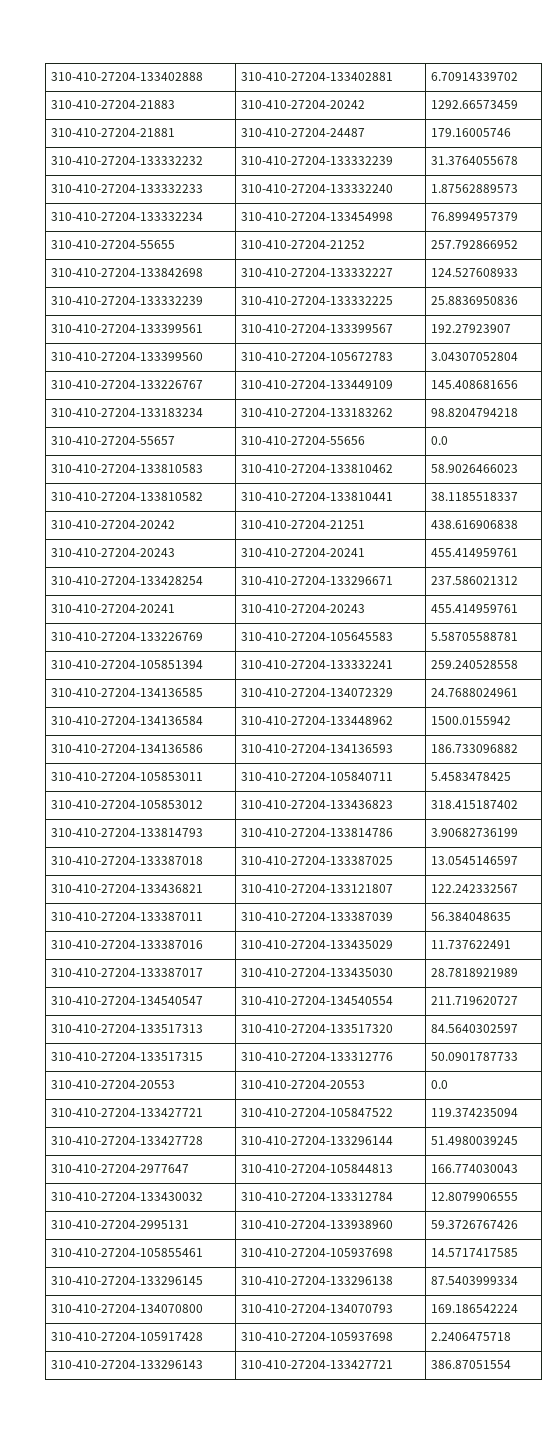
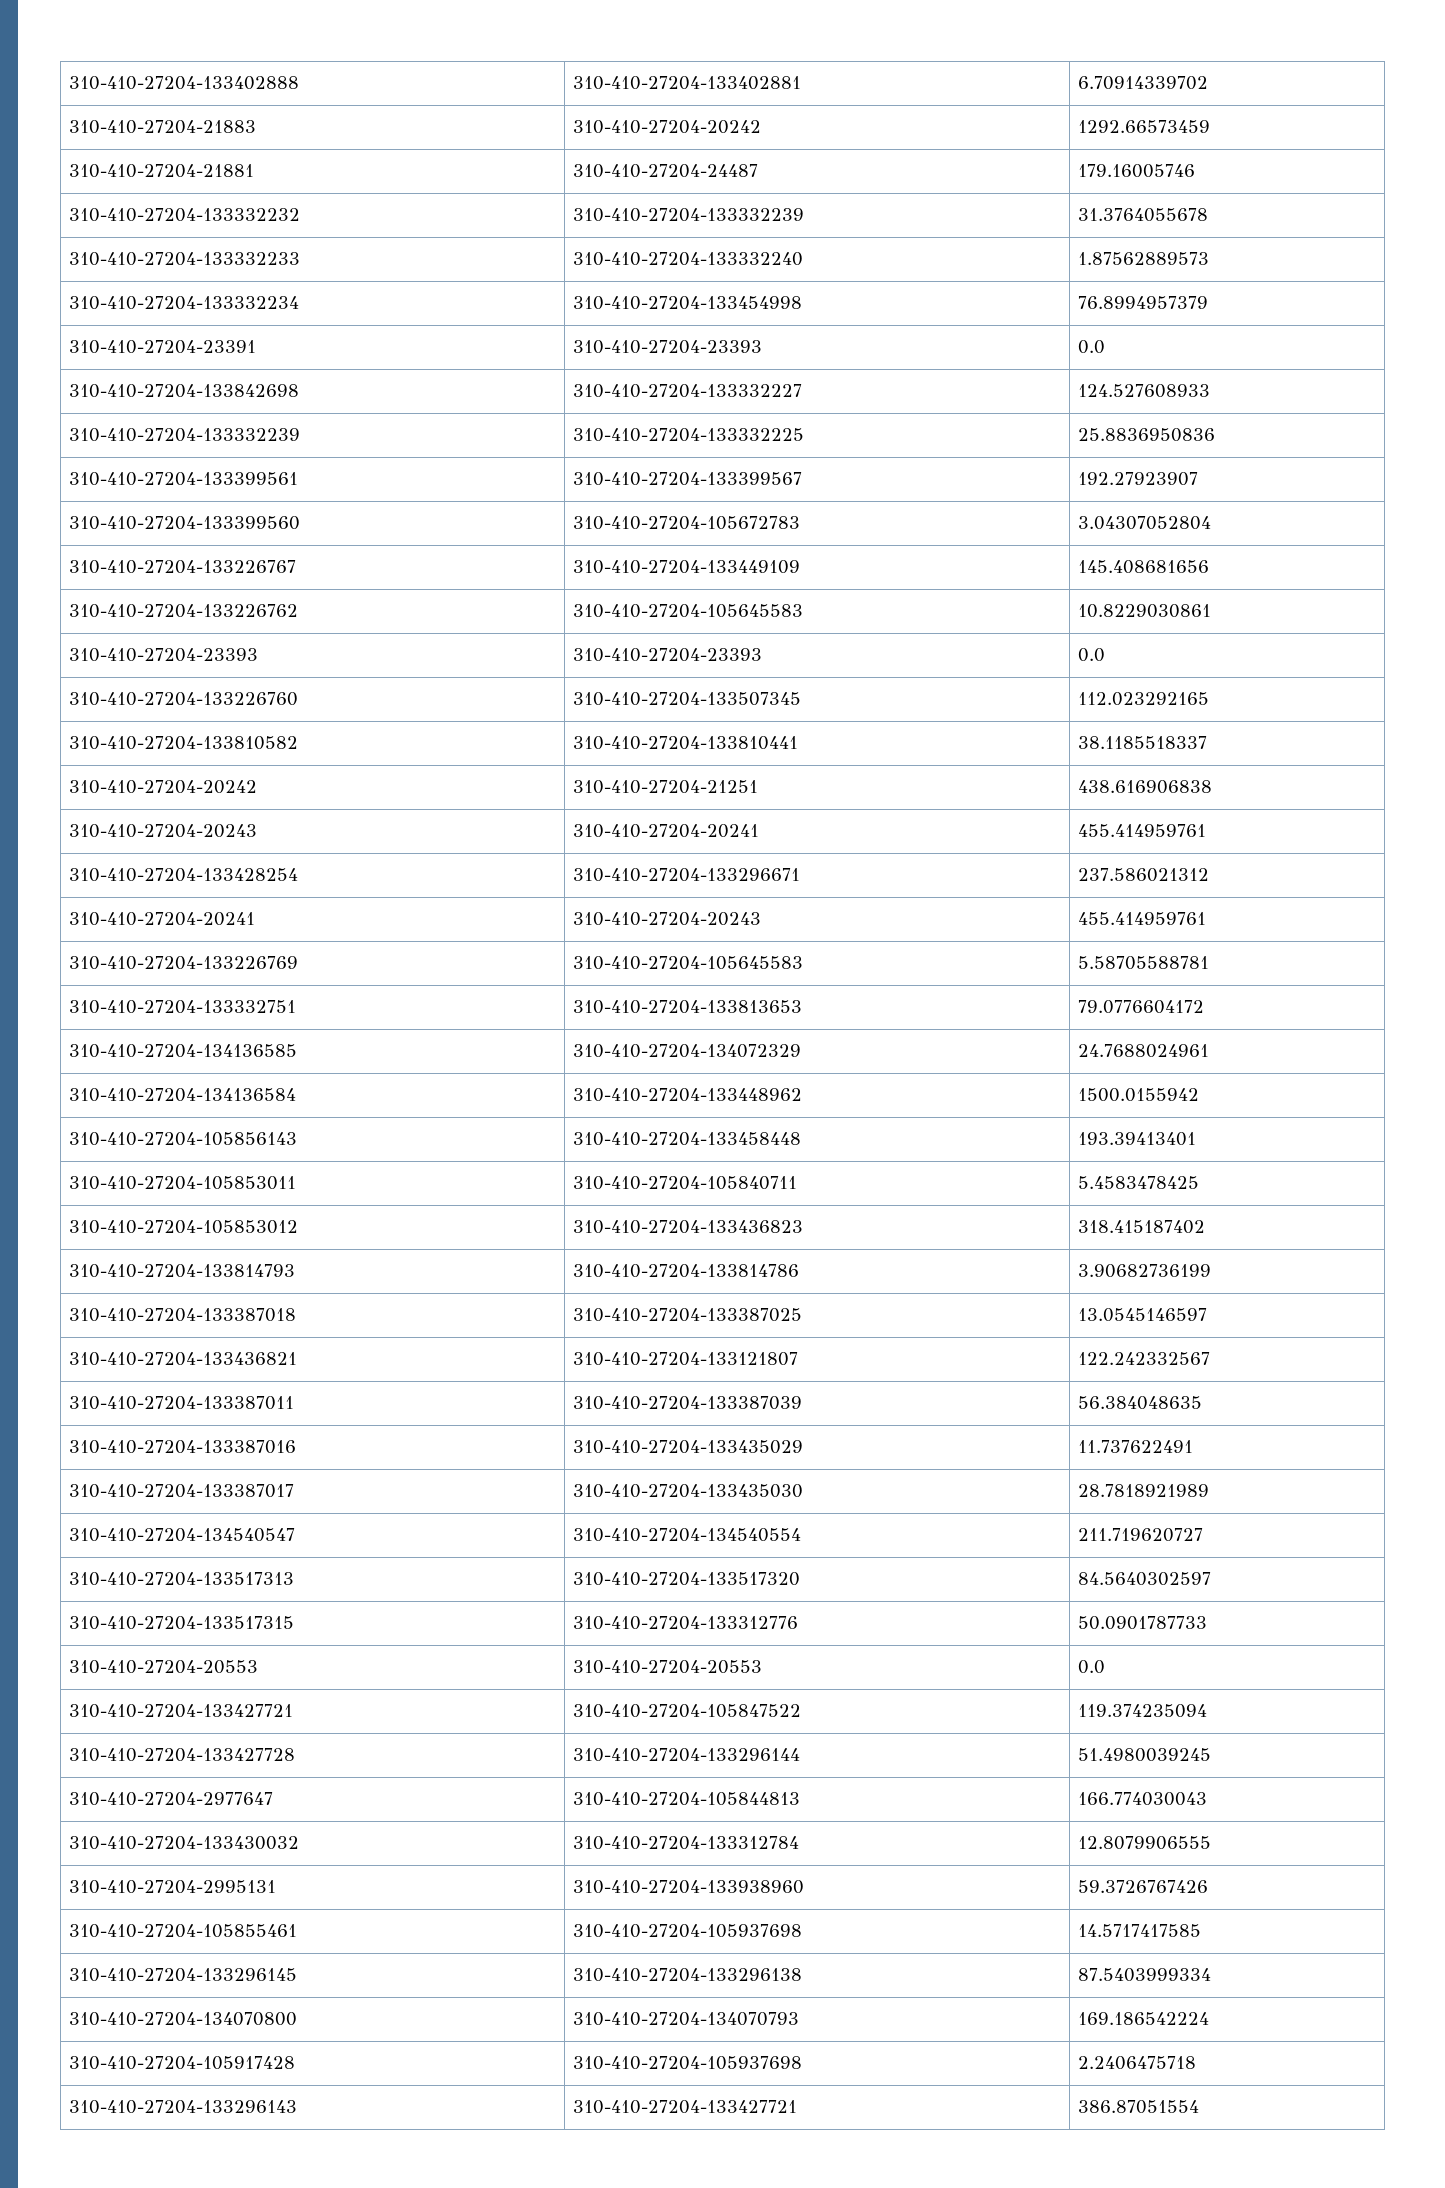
[50,240,175,249] [240,240,365,249] [430,240,518,249] 310-410-27204-55655 | 310-410-27204-21252 | 257.792866952 -> [68,340,256,354] [572,340,762,354] [1077,340,1105,354] 310-410-27204-23391 | 310-410-27204-23393 | 0.0
[50,408,203,417] [240,408,393,417] [430,408,518,417] [50,436,175,445] [240,436,365,445] [430,436,448,445] [50,464,203,473] [240,464,393,473] [430,464,518,473] 310-410-27204-133183234 | 310-410-27204-133183262 | 98.8204794218 // 310-410-27204-55657 | 310-410-27204-55656 | 0.0 // 310-410-27204-133810583 | 310-410-27204-133810462 | 58.9026466023 -> [68,604,298,618] [572,604,803,618] [1077,604,1211,618] [68,648,258,662] [572,648,762,662] [1077,648,1105,662] [68,692,298,706] [572,692,801,706] [1077,692,1209,706] 310-410-27204-133226762 | 310-410-27204-105645583 | 10.8229030861 // 310-410-27204-23393 | 310-410-27204-23393 | 0.0 // 310-410-27204-133226760 | 310-410-27204-133507345 | 112.023292165
[50,660,203,669] [240,660,393,669] [430,660,518,669] 310-410-27204-105851394 | 310-410-27204-133332241 | 259.240528558 -> [68,1000,296,1014] [572,1000,802,1014] [1077,1000,1204,1014] 310-410-27204-133332751 | 310-410-27204-133813653 | 79.0776604172
[50,744,203,753] [240,744,393,753] [430,744,518,753] 310-410-27204-134136586 | 310-410-27204-134136593 | 186.733096882 -> [68,1132,297,1146] [572,1132,801,1146] [1077,1132,1196,1146] 310-410-27204-105856143 | 310-410-27204-133458448 | 193.39413401

